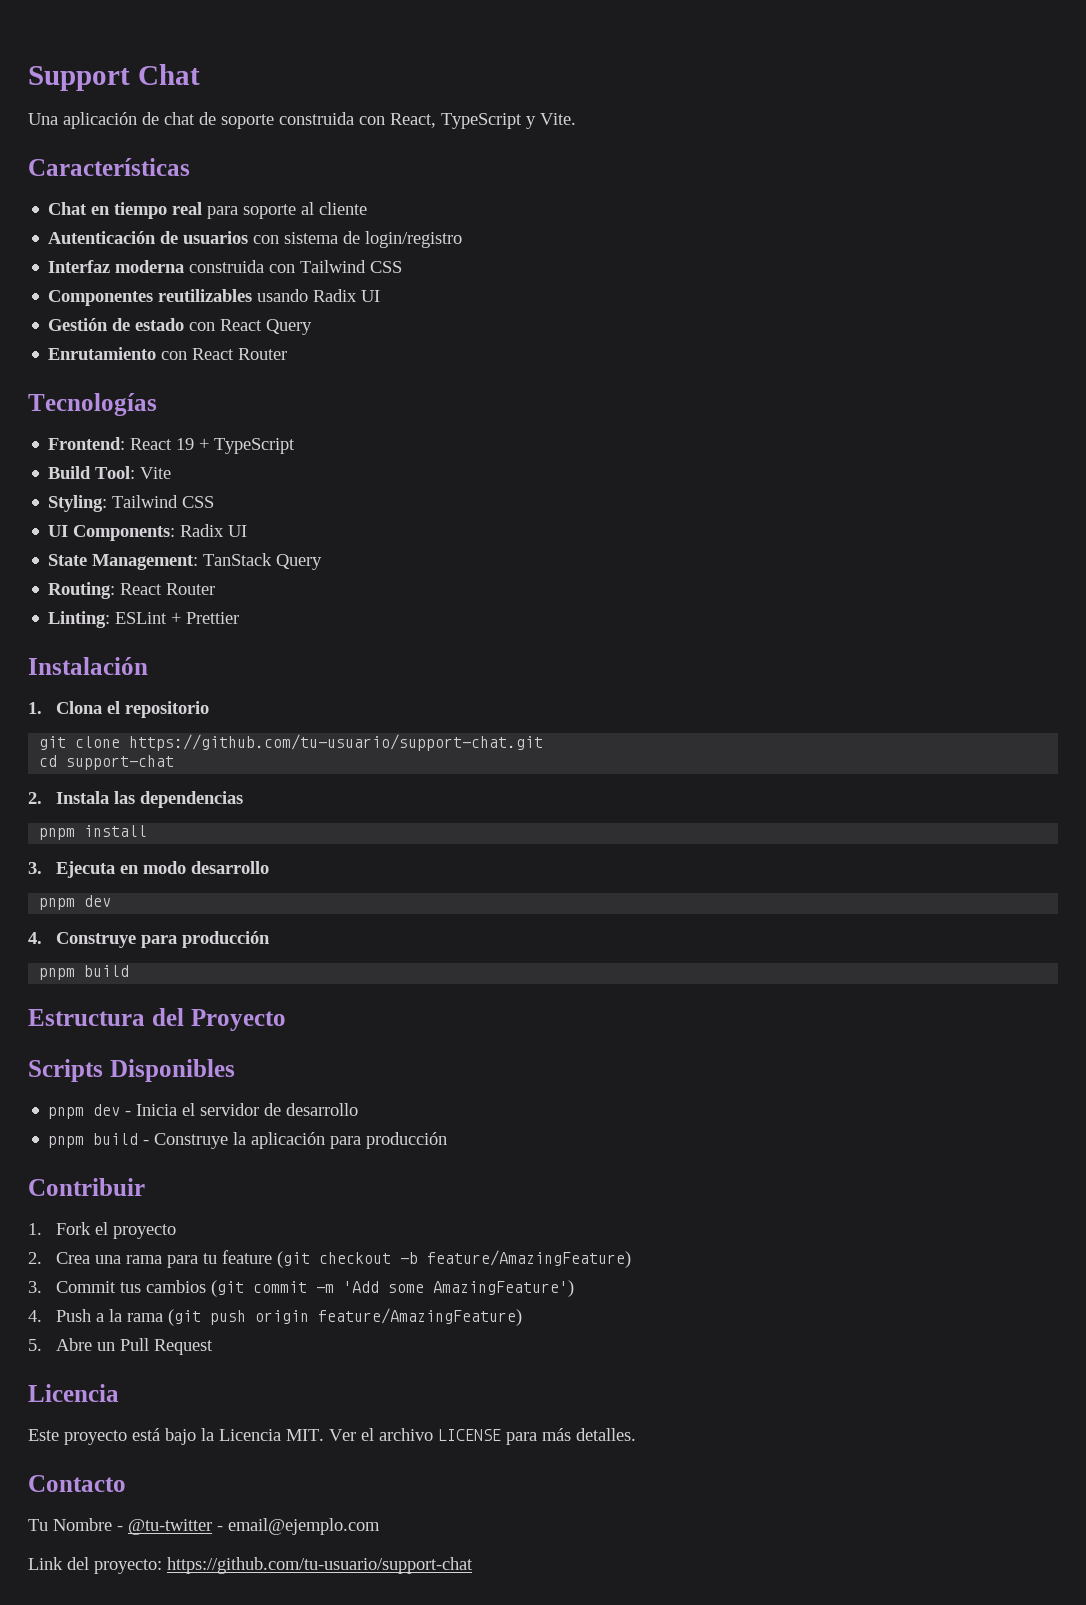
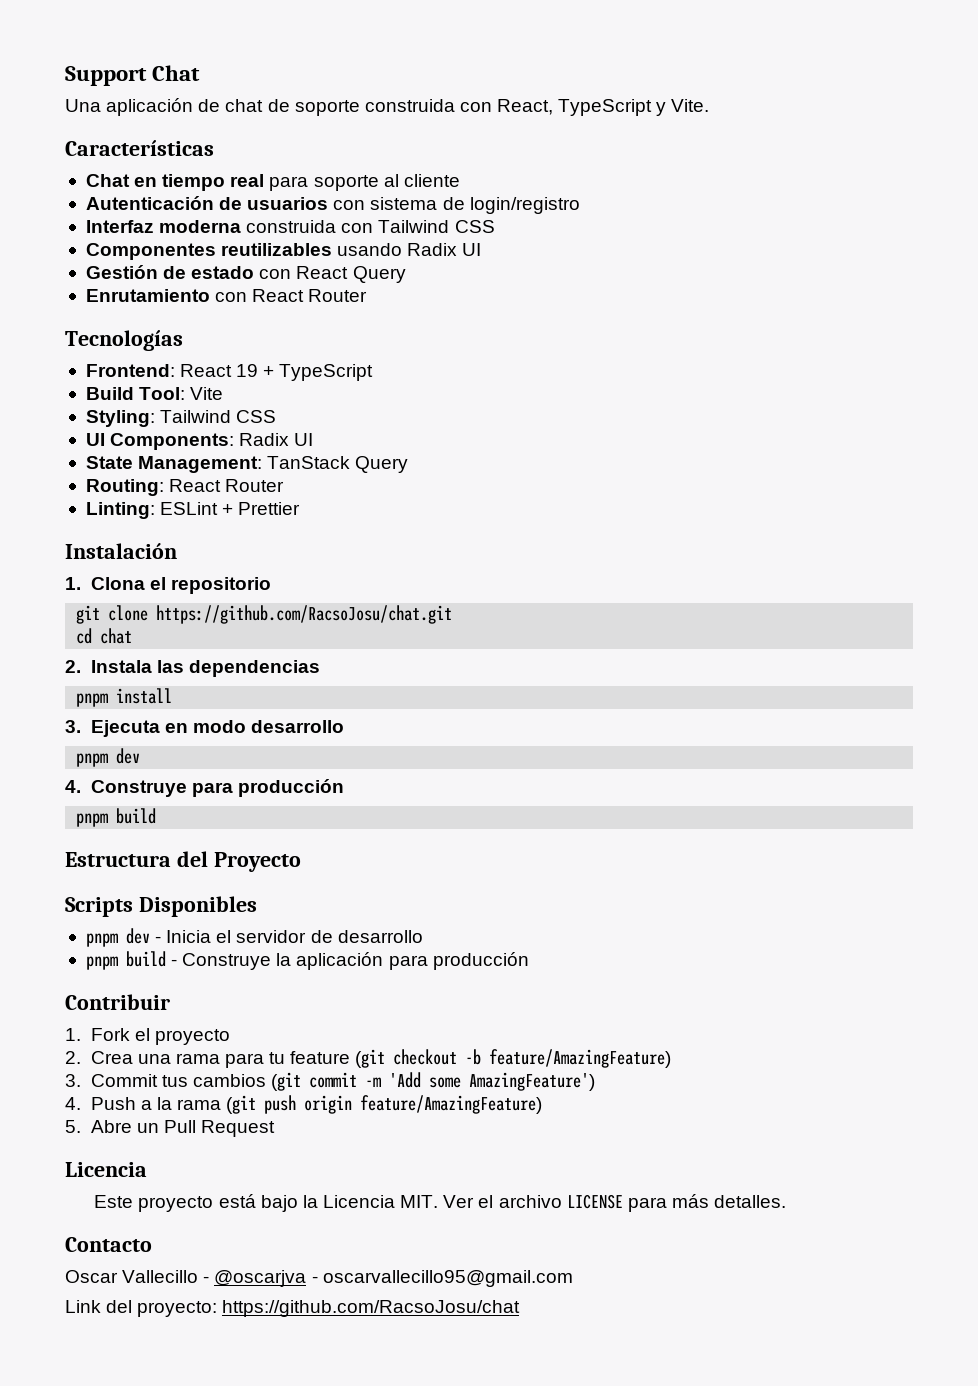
[129,734,544,751] https://github.com/tu-usuario/support-chat.git -> [156,605,453,624] https://github.com/RacsoJosu/chat.git
[66,755,175,770] support-chat -> [100,628,133,644] chat
[28,1518,380,1535] Tu Nombre - @tu-twitter - email@ejemplo.com -> [65,1270,573,1287] Oscar Vallecillo - @oscarjva - oscarvallecillo95@gmail.com
[167,1557,473,1574] https://github.com/tu-usuario/support-chat -> [222,1300,521,1317] https://github.com/RacsoJosu/chat

